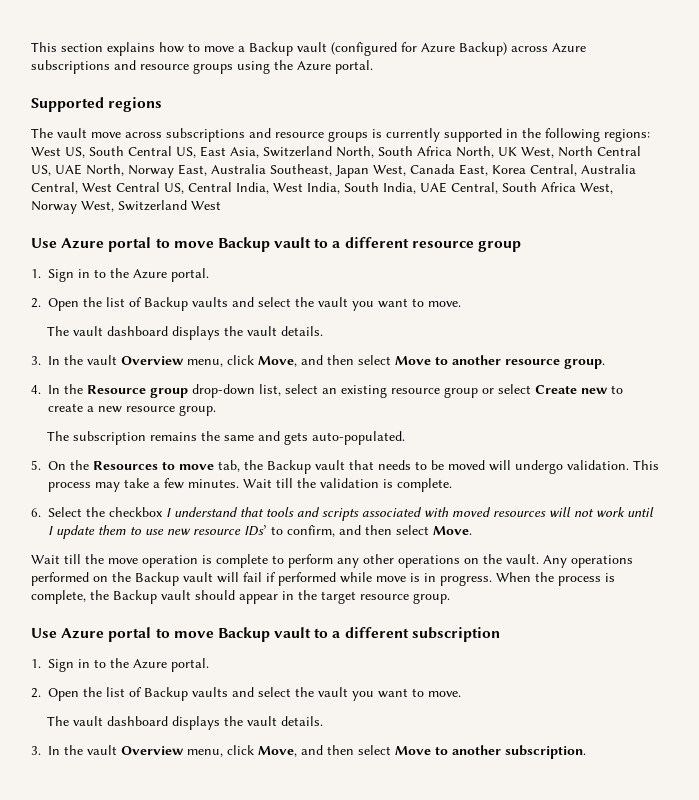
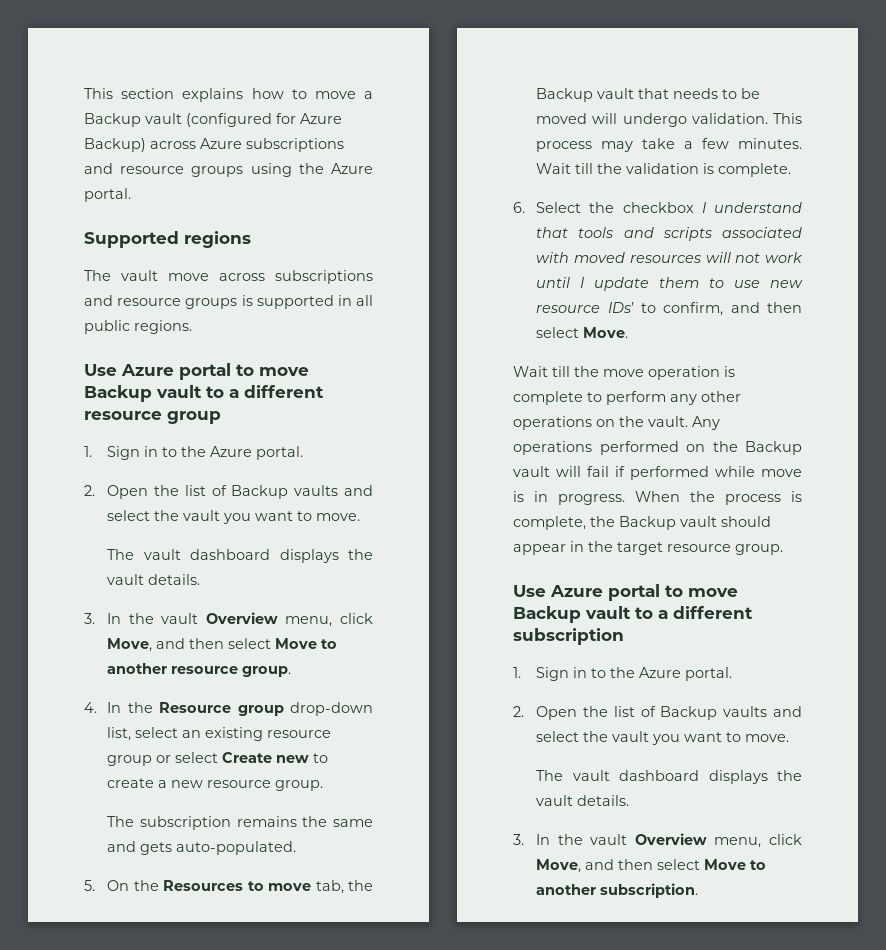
[386,128,440,142] currently -> (253, 300) none
[522,128,650,142] [31,146,641,158] [31,164,636,178] [31,182,613,194] [31,200,221,214] the following regions: West US, South Central US, East Asia, Switzerland North, South Africa North, UK West, North Central US, UAE North, Norway East, Australia Southeast, Japan West, Canada East, Korea Central, Australia Central, West Central US, Central India, West India, South India, UAE Central, South Africa West, Norway West, Switzerland West -> [355,295,373,306] [84,320,192,334] all public regions.

